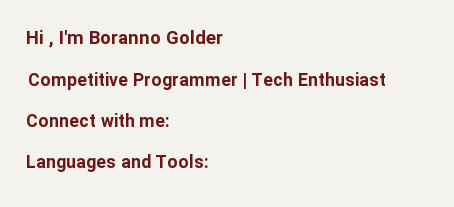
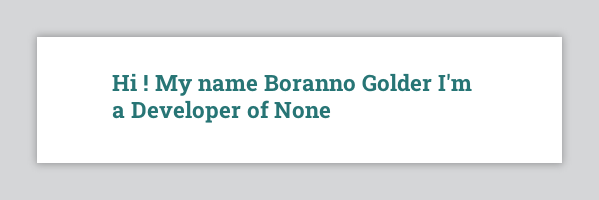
[49,30,84,48] , I'm -> [143,75,259,96] ! My name
[28,72,386,90] [26,113,171,127] [26,154,210,172] // Competitive Programmer | Tech Enthusiast // Connect with me: // Languages and Tools: -> [438,73,473,91] [112,100,332,123] I'm a Developer of None

